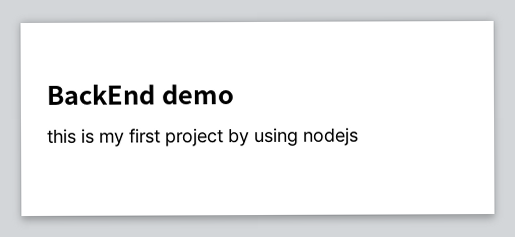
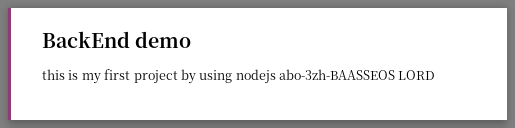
(359, 136) none -> [279,69,436,80] abo-3zh-BAASSEOS LORD

